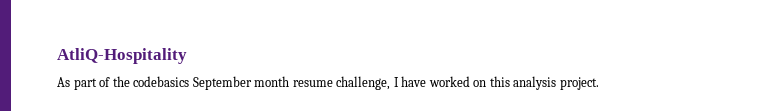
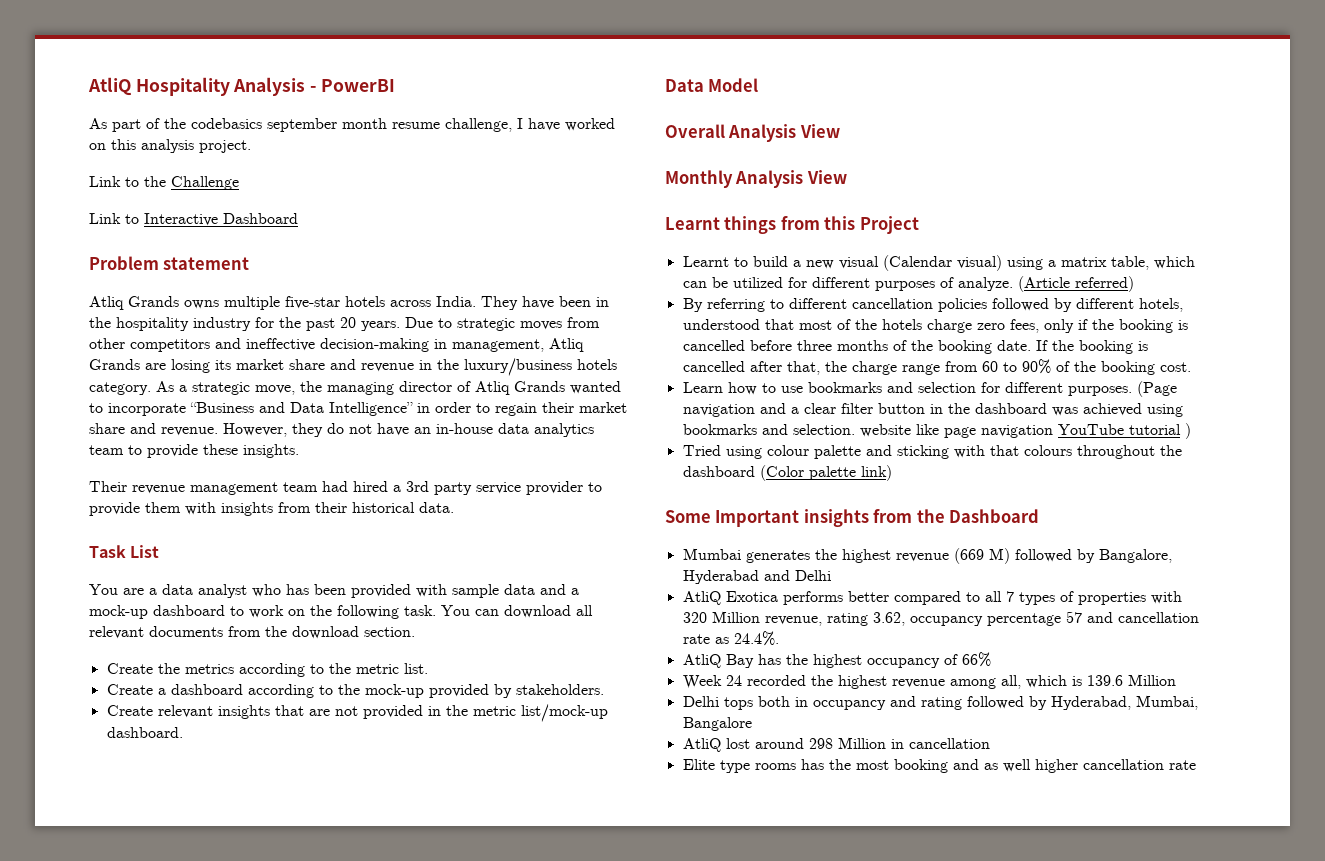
[57,48,187,64] AtliQ-Hospitality -> [88,77,395,96] AtliQ Hospitality Analysis - PowerBI
[192,76,252,90] September -> [267,118,337,132] september
(599, 83) none -> [89,176,239,190] [89,213,298,226] [89,256,250,270] [89,296,609,310] [89,317,600,331] [89,338,584,352] [89,358,617,376] [89,381,621,395] [89,402,627,416] [89,423,594,437] [89,444,299,458] [89,481,602,495] [89,502,454,516] [89,545,160,558] [89,584,579,598] [89,605,593,619] [89,626,415,639] [106,663,428,677] [106,684,604,698] [106,704,608,722] [106,727,183,738] [665,78,759,92] [665,124,840,142] [665,170,847,188] [665,216,919,234] [682,255,1195,271] [682,276,1134,292] [682,298,1183,312] [682,319,1188,333] [682,340,1148,354] [682,359,1191,375] [682,381,1177,397] [682,403,1183,417] [682,423,1191,439] [682,445,1182,459] [682,465,892,481] [665,509,1040,527] [682,548,1172,564] [682,570,831,584] [682,591,1182,605] [682,611,1199,626] [682,631,779,646] [682,652,991,668] [682,674,1176,689] [682,695,1198,710] [682,717,752,731] [682,737,990,752] [682,759,1196,773] // Link to the Challenge // Link to Interactive Dashboard // Problem statement // Atliq Grands owns multiple five-star hotels across India. They have been in the hospitality industry for the past 20 years. Due to strategic moves from other competitors and ineffective decision-making in management, Atliq Grands are losing its market share and revenue in the luxury/business hotels category. As a strategic move, the managing director of Atliq Grands wanted to incorporate “Business and Data Intelligence” in order to regain their market share and revenue. However, they do not have an in-house data analytics team to provide these insights. // Their revenue management team had hired a 3rd party service provider to provide them with insights from their historical data. // Task List // You are a data analyst who has been provided with sample data and a mock-up dashboard to work on the following task. You can download all relevant documents from the download section. // Create the metrics according to the metric list. // Create a dashboard according to the mock-up provided by stakeholders. // Create relevant insights that are not provided in the metric list/mock-up dashboard. // Data Model // Overall Analysis View // Monthly Analysis View // Learnt things from this Project // Learnt to build a new visual (Calendar visual) using a matrix table, which can be utilized for different purposes of analyze. (Article referred) // By referring to different cancellation policies followed by different hotels, understood that most of the hotels charge zero fees, only if the booking is cancelled before three months of the booking date. If the booking is cancelled after that, the charge range from 60 to 90% of the booking cost. // Learn how to use bookmarks and selection for different purposes. (Page navigation and a clear filter button in the dashboard was achieved using bookmarks and selection. website like page navigation YouTube tutorial ) // Tried using colour palette and sticking with that colours throughout the dashboard (Color palette link) // Some Important insights from the Dashboard // Mumbai generates the highest revenue (669 M) followed by Bangalore, Hyderabad and Delhi // AtliQ Exotica performs better compared to all 7 types of properties with 320 Million revenue, rating 3.62, occupancy percentage 57 and cancellation rate as 24.4%. // AtliQ Bay has the highest occupancy of 66% // Week 24 recorded the highest revenue among all, which is 139.6 Million // Delhi tops both in occupancy and rating followed by Hyderabad, Mumbai, Bangalore // AtliQ lost around 298 Million in cancellation // Elite type rooms has the most booking and as well higher cancellation rate

